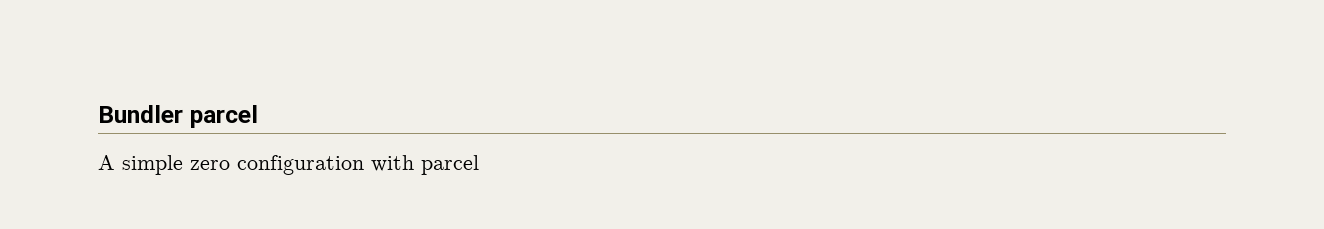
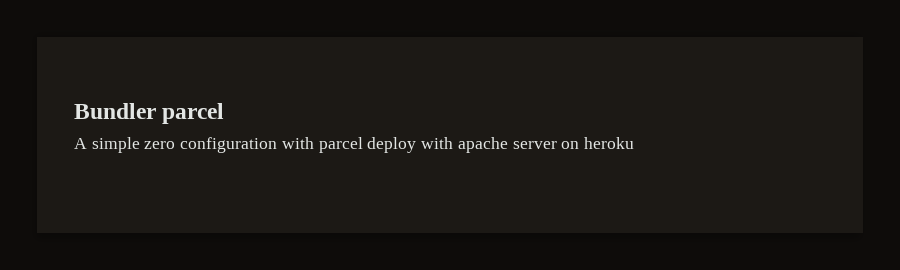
(479, 165) none -> [367,137,634,153] deploy with apache server on heroku

